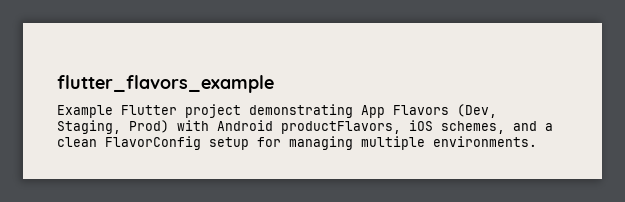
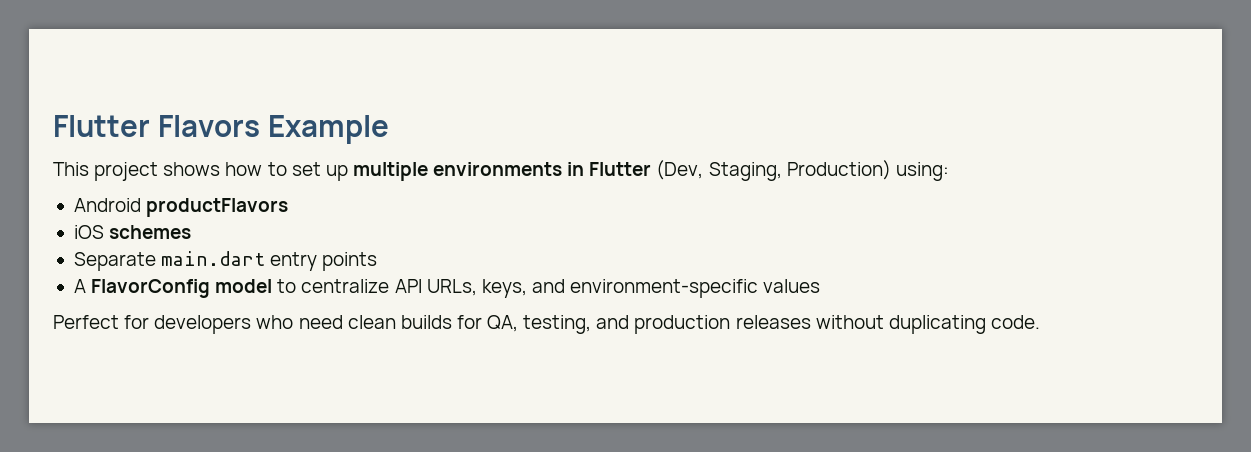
[57,75,274,93] [57,104,497,118] [57,120,553,134] [57,136,537,150] flutter_flavors_example // Example Flutter project demonstrating App Flavors (Dev, Staging, Prod) with Android productFlavors, iOS schemes, and a clean FlavorConfig setup for managing multiple environments. -> [53,115,389,144] [53,160,949,181] [73,198,289,217] [73,225,192,239] [73,251,378,271] [73,279,821,298] [53,315,1040,334] Flutter Flavors Example // This project shows how to set up multiple environments in Flutter (Dev, Staging, Production) using: // Android productFlavors // iOS schemes // Separate main.dart entry points // A FlavorConfig model to centralize API URLs, keys, and environment-specific values // Perfect for developers who need clean builds for QA, testing, and production releases without duplicating code.

